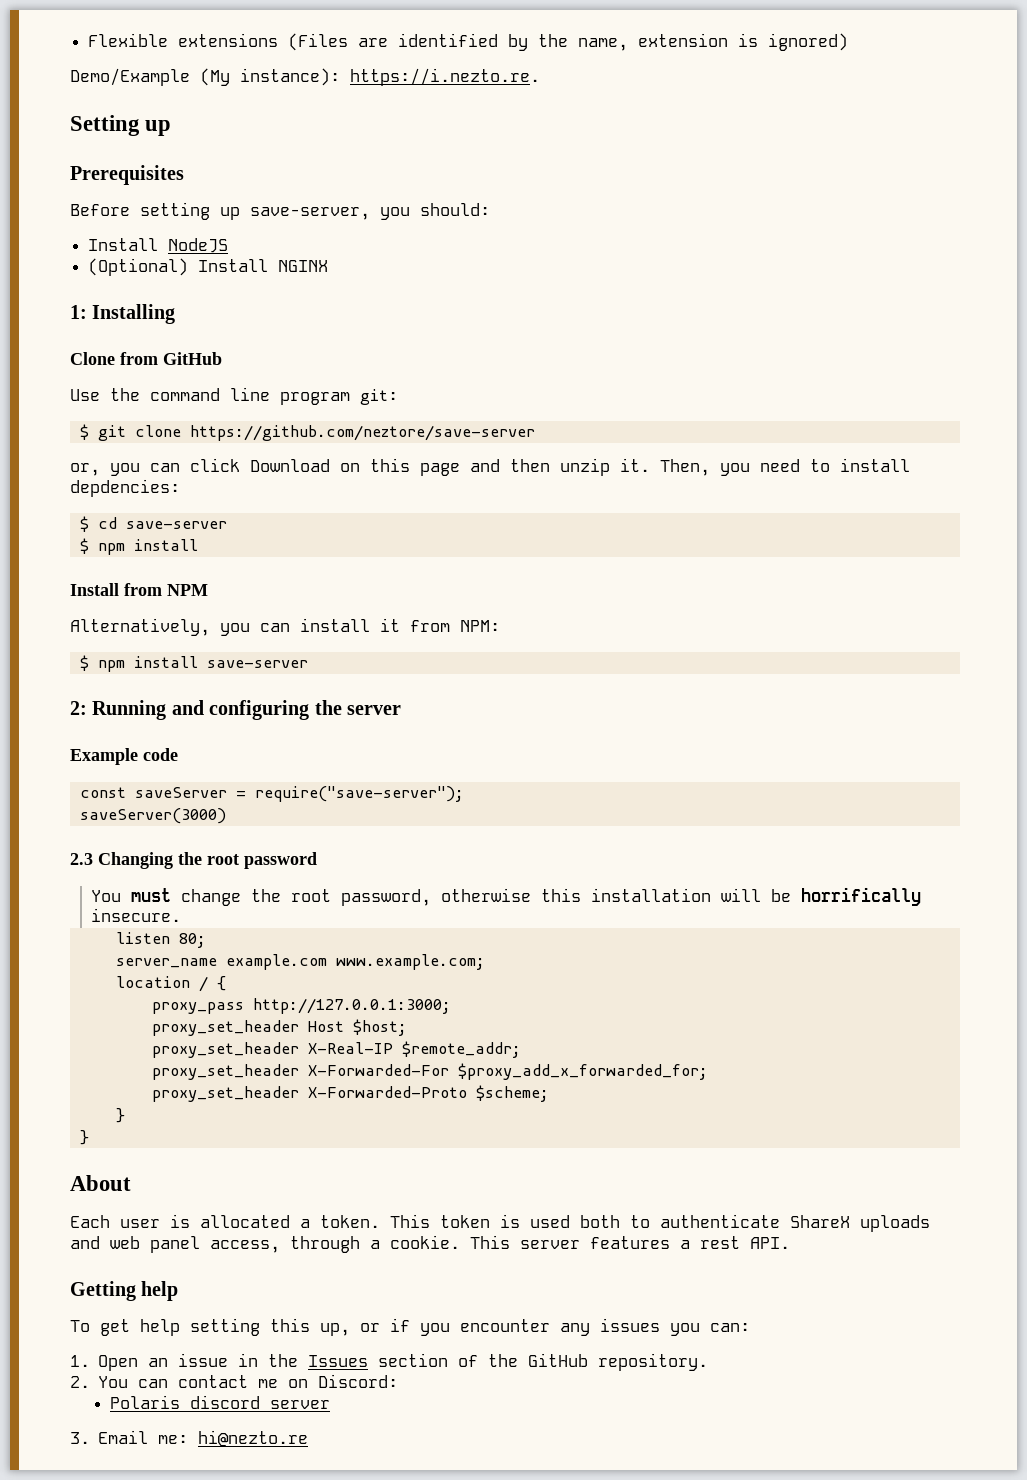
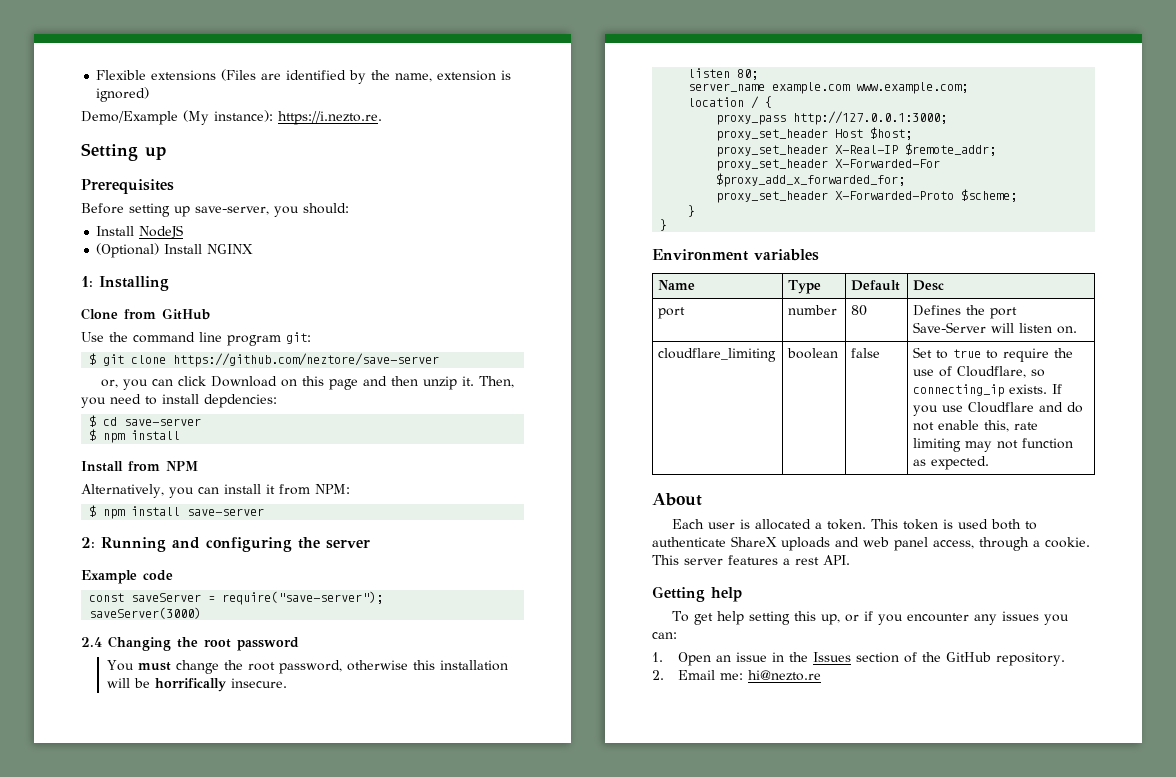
[70,853,93,865] 2.3 -> [81,637,102,647] 2.4
(89, 1137) none -> [652,249,819,261] [658,280,696,290] [788,280,822,294] [851,280,901,291] [913,280,945,291] [658,307,686,319] [788,305,838,315] [851,305,868,316] [913,305,1018,319] [913,322,1078,334] [658,348,777,362] [787,348,839,359] [851,348,881,358] [913,347,1074,362] [913,366,1046,378] [913,384,1063,397] [913,402,1084,416] [913,420,1039,432] [913,438,1074,452] [913,456,990,470] // Environment variables // Name | Type | Default | Desc // port | number | 80 | Defines the port Save-Server will listen on. // cloudflare_limiting | boolean | false | Set to true to require the use of Cloudflare, so connecting_ip exists. If you use Cloudflare and do not enable this, rate limiting may not function as expected.
[98,1374,399,1388] [109,1395,330,1409] [70,1432,90,1444] You can contact me on Discord: // Polaris discord server // 3. -> (664, 675) none

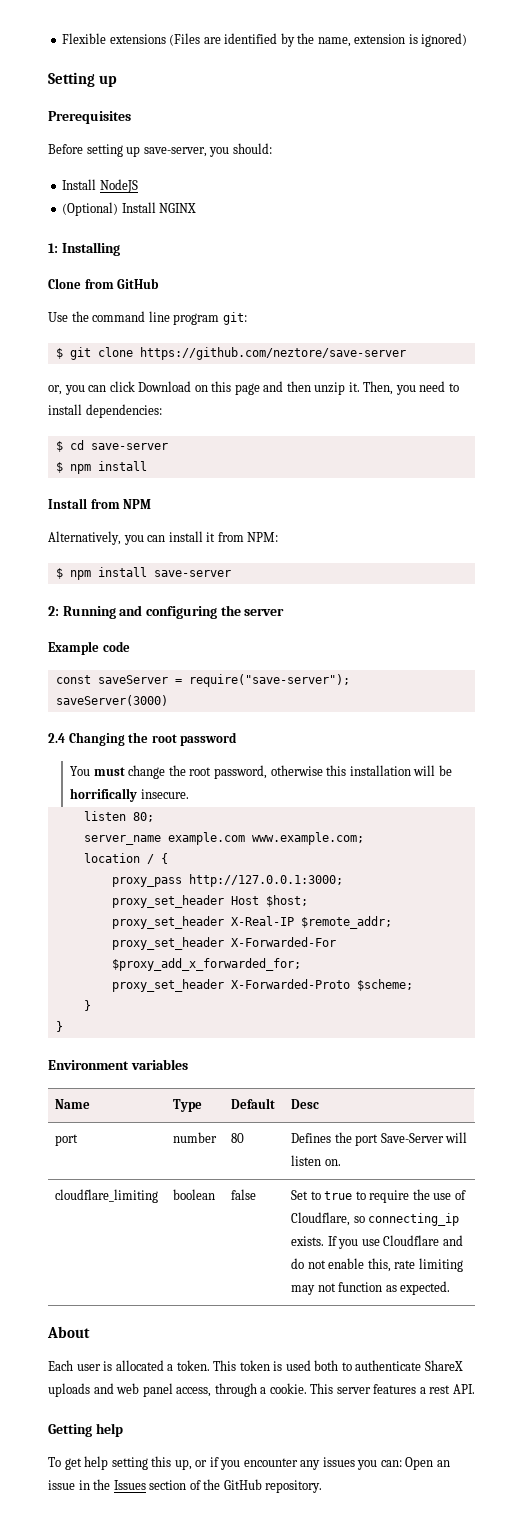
[81,110,382,125] // Demo/Example (My instance): https://i.nezto.re. -> (468, 40) none
[204,394,277,408] depdencies: -> [85,404,162,418] dependencies:
[652,652,663,662] // 1. -> (402, 1463) none
[652,670,822,681] // 2. Email me: hi@nezto.re -> (323, 1486) none

